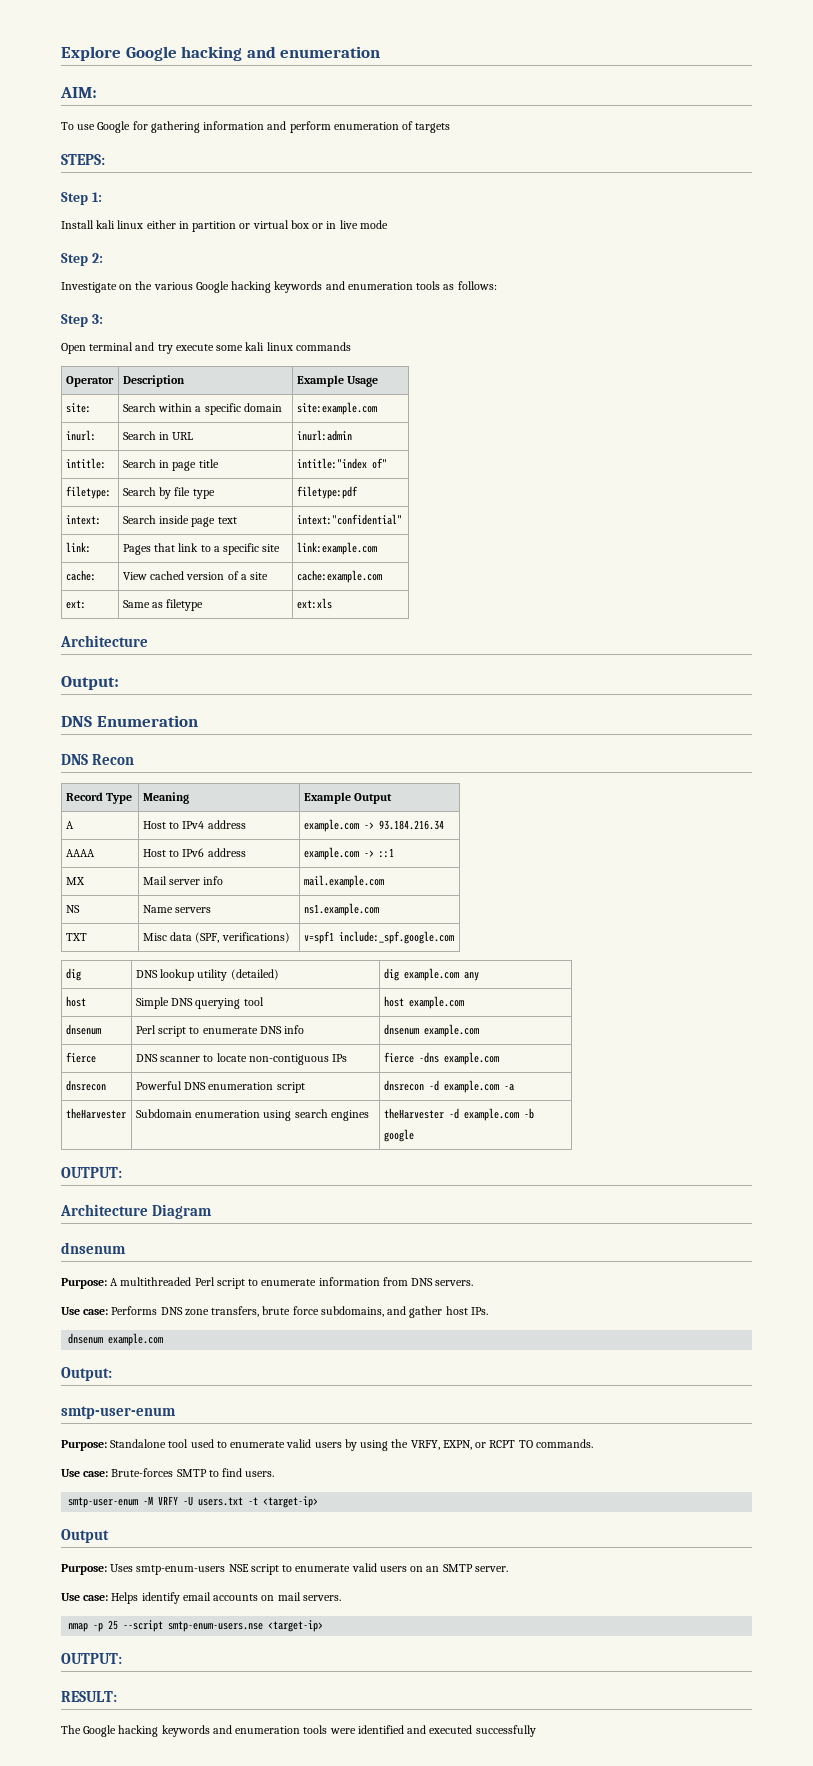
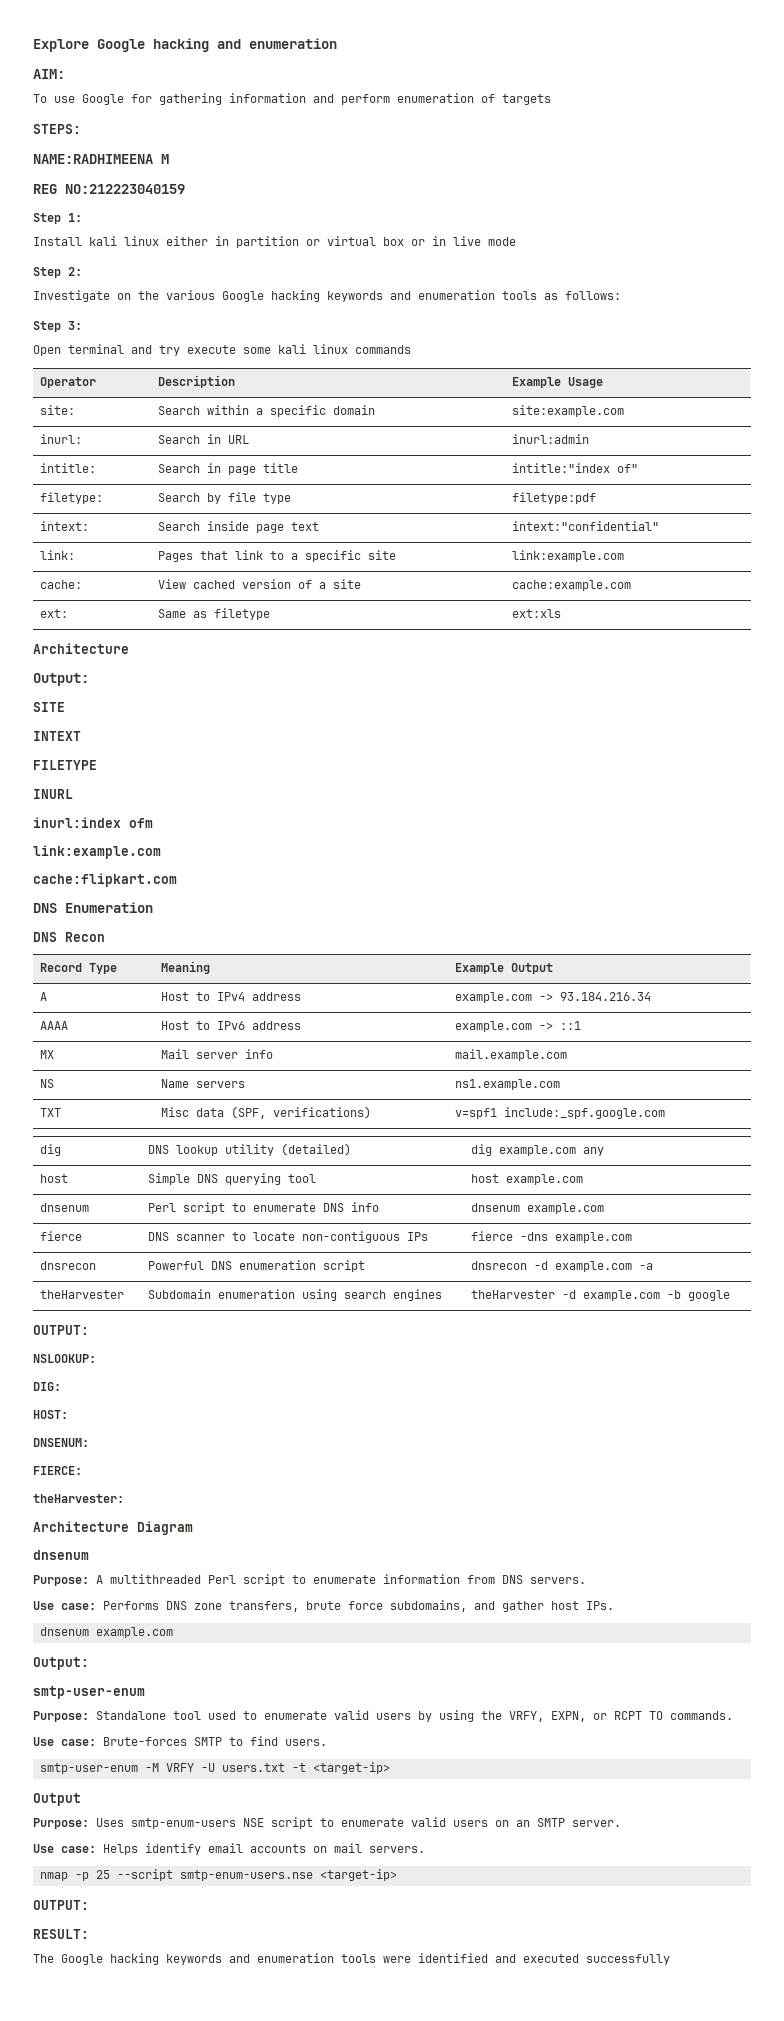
(105, 159) none -> [33,154,169,164] [33,184,185,194] // NAME:RADHIMEENA M // REG NO:212223040159
(119, 683) none -> [33,702,65,712] [33,731,81,741] [33,760,97,770] [33,789,73,799] [33,817,153,828] [33,845,161,859] [33,873,177,887] // SITE // INTEXT // FILETYPE // INURL // inurl:index ofm // link:example.com // cache:flipkart.com
(122, 1172) none -> [33,1354,96,1363] [33,1382,61,1391] [33,1410,68,1419] [33,1438,89,1447] [33,1466,82,1475] [33,1494,124,1503] // NSLOOKUP: // DIG: // HOST: // DNSENUM: // FIERCE: // theHarvester:

